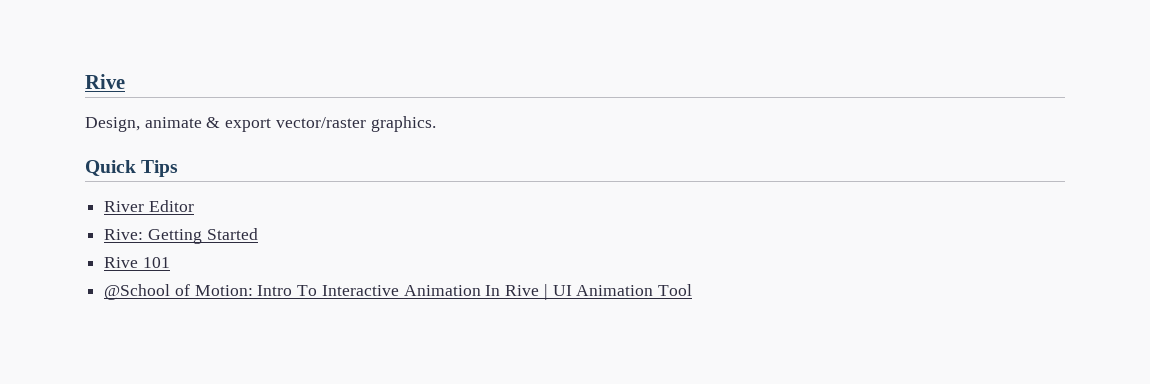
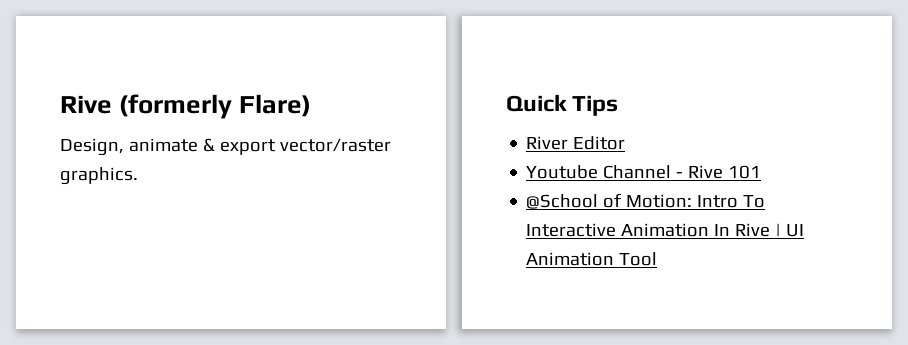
[85,74,125,89] Rive -> [60,94,312,119] Rive (formerly Flare)
[104,228,258,244] Rive: Getting Started // -> [526,165,684,179] Youtube Channel -

